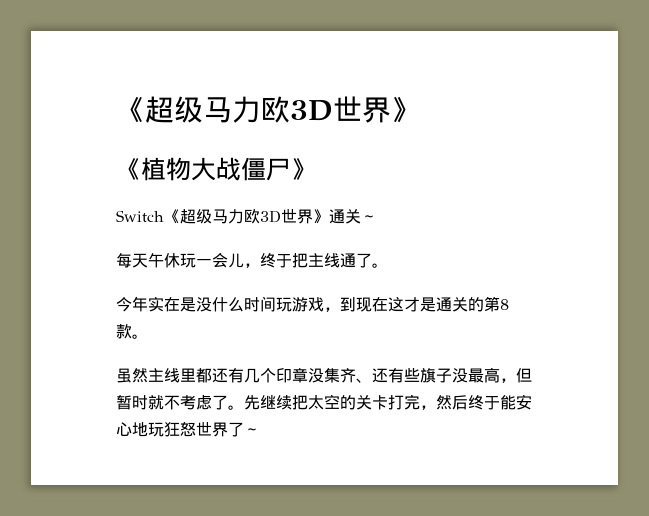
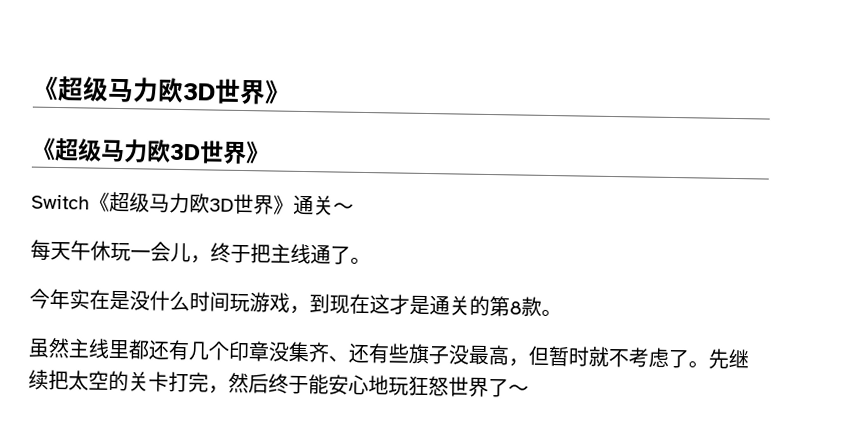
[141,157,291,181] 植物大战僵尸 -> [54,137,247,165] 超级马力欧3D世界

